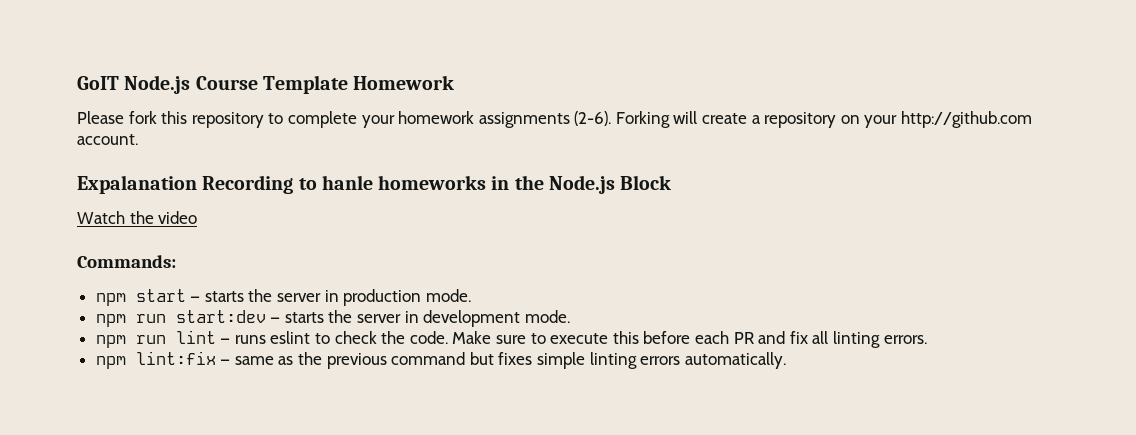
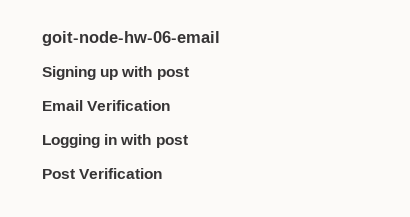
[77,75,455,94] [77,111,1033,128] [77,134,138,145] [77,175,672,194] [77,211,198,224] [77,255,176,268] [95,289,471,306] [95,310,570,327] [95,330,927,348] [95,351,786,369] GoIT Node.js Course Template Homework // Please fork this repository to complete your homework assignments (2-6). Forking will create a repository on your http://github.com account. // Expalanation Recording to hanle homeworks in the Node.js Block // Watch the video // Commands: // npm start — starts the server in production mode. // npm run start:dev — starts the server in development mode. // npm run lint — runs eslint to check the code. Make sure to execute this before each PR and fix all linting errors. // npm lint:fix — same as the previous command but fixes simple linting errors automatically. -> [42,31,220,46] [42,66,189,80] [42,100,171,111] [42,134,188,148] [42,168,163,179] goit-node-hw-06-email // Signing up with post // Email Verification // Logging in with post // Post Verification

